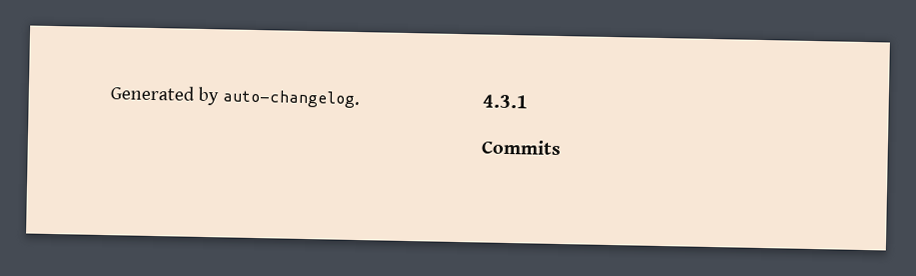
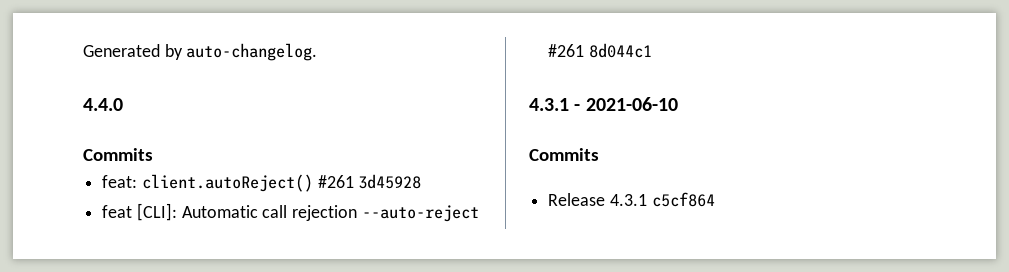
[482,94,528,109] [481,139,561,156] 4.3.1 // Commits -> [83,98,123,111] [83,148,153,161] [102,174,422,192] [102,203,479,222] [548,43,652,58] [529,97,678,111] [529,148,599,161] [548,192,715,207] 4.4.0 // Commits // feat: client.autoReject() #261 3d45928 // feat [CLI]: Automatic call rejection --auto-reject #261 8d044c1 // 4.3.1 - 2021-06-10 // Commits // Release 4.3.1 c5cf864

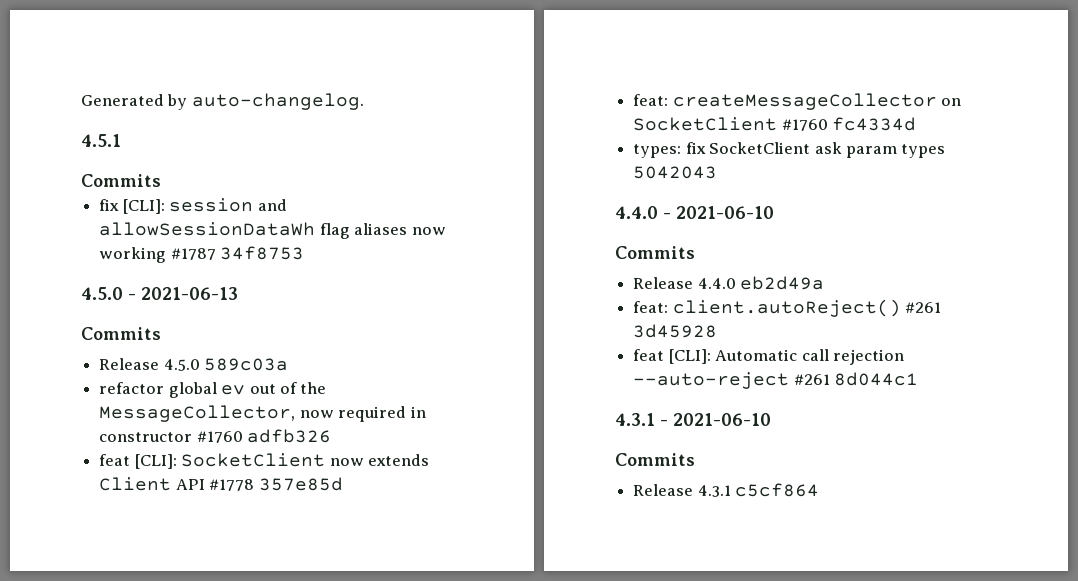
[83,98,123,111] [83,148,153,161] 4.4.0 // Commits -> [81,134,121,147] [81,174,161,187] [99,198,287,214] [99,222,446,239] [99,246,305,263] [81,287,239,300] [81,327,161,340] [99,358,289,371] [99,382,327,398] [99,405,426,422] [99,429,332,443] [99,453,429,469] [99,477,343,491] [633,93,962,110] [633,117,917,131] [633,142,946,158] [633,166,718,179] [615,206,775,219] [615,246,695,259] [633,276,825,290] 4.5.1 // Commits // fix [CLI]: session and allowSessionDataWh flag aliases now working #1787 34f8753 // 4.5.0 - 2021-06-13 // Commits // Release 4.5.0 589c03a // refactor global ev out of the MessageCollector, now required in constructor #1760 adfb326 // feat [CLI]: SocketClient now extends Client API #1778 357e85d // feat: createMessageCollector on SocketClient #1760 fc4334d // types: fix SocketClient ask param types 5042043 // 4.4.0 - 2021-06-10 // Commits // Release 4.4.0 eb2d49a

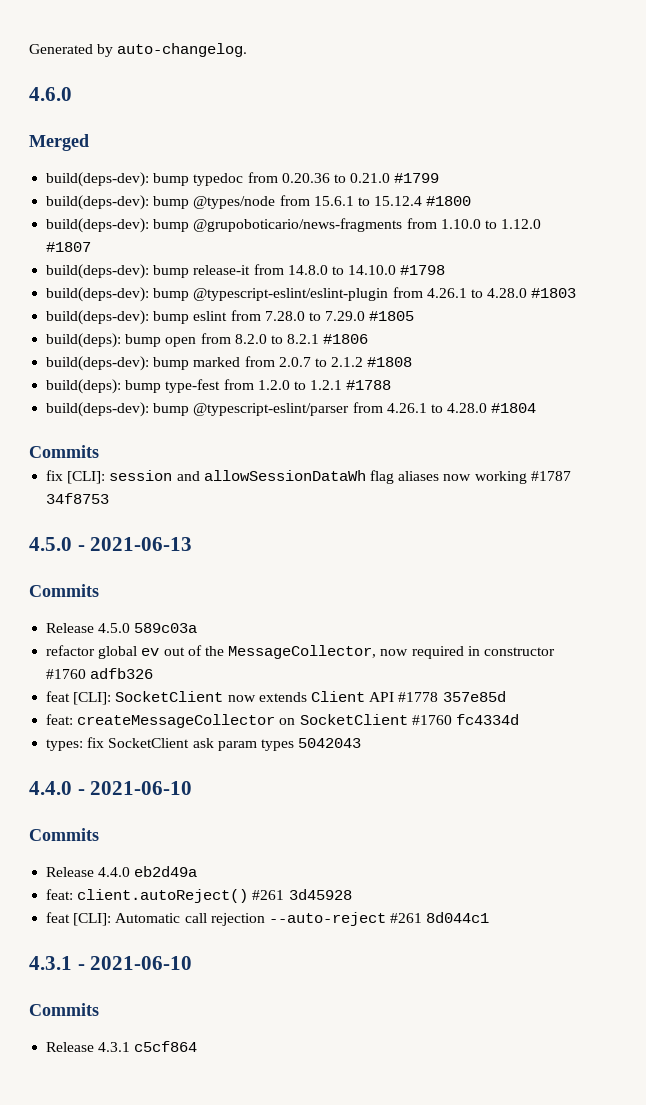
[81,134,121,147] 4.5.1 -> [29,87,72,101] [29,134,89,151] [46,172,440,187] [46,195,472,210] [46,218,542,233] [46,242,92,252] [46,264,446,279] [46,287,577,302] [46,310,415,325] [46,333,369,348] [46,356,413,371] [46,379,392,394] [46,402,537,417] 4.6.0 // Merged // build(deps-dev): bump typedoc from 0.20.36 to 0.21.0 #1799 // build(deps-dev): bump @types/node from 15.6.1 to 15.12.4 #1800 // build(deps-dev): bump @grupoboticario/news-fragments from 1.10.0 to 1.12.0 #1807 // build(deps-dev): bump release-it from 14.8.0 to 14.10.0 #1798 // build(deps-dev): bump @typescript-eslint/eslint-plugin from 4.26.1 to 4.28.0 #1803 // build(deps-dev): bump eslint from 7.28.0 to 7.29.0 #1805 // build(deps): bump open from 8.2.0 to 8.2.1 #1806 // build(deps-dev): bump marked from 2.0.7 to 2.1.2 #1808 // build(deps): bump type-fest from 1.2.0 to 1.2.1 #1788 // build(deps-dev): bump @typescript-eslint/parser from 4.26.1 to 4.28.0 #1804

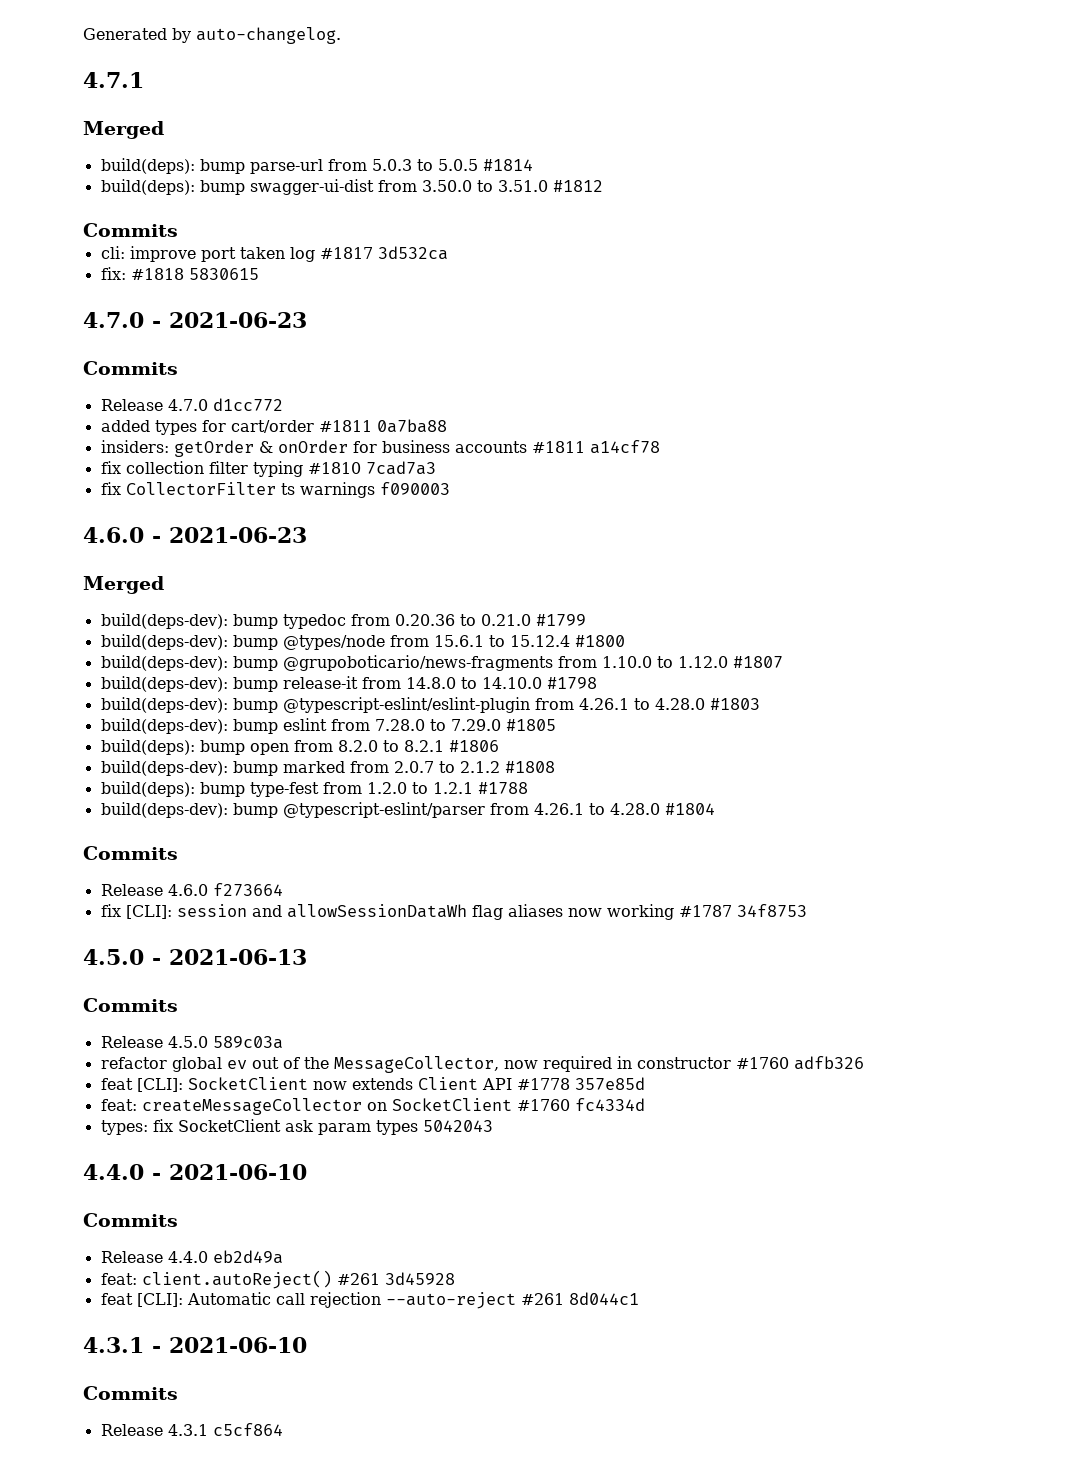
[29,87,72,101] // 4.6.0 -> [83,72,144,88] [83,121,164,139] [100,158,533,174] [100,179,603,195] [83,223,178,237] [100,246,448,262] [100,267,259,280] [83,312,307,328] [83,361,178,375] [100,398,283,411] [100,419,447,435] [100,440,660,457] [100,461,436,477] [100,482,450,498] [83,527,307,543] // 4.7.1 // Merged // build(deps): bump parse-url from 5.0.3 to 5.0.5 #1814 // build(deps): bump swagger-ui-dist from 3.50.0 to 3.51.0 #1812 // Commits // cli: improve port taken log #1817 3d532ca // fix: #1818 5830615 // 4.7.0 - 2021-06-23 // Commits // Release 4.7.0 d1cc772 // added types for cart/order #1811 0a7ba88 // insiders: getOrder & onOrder for business accounts #1811 a14cf78 // fix collection filter typing #1810 7cad7a3 // fix CollectorFilter ts warnings f090003 // 4.6.0 - 2021-06-23
(99, 451) none -> [100,883,283,896] // Release 4.6.0 f273664

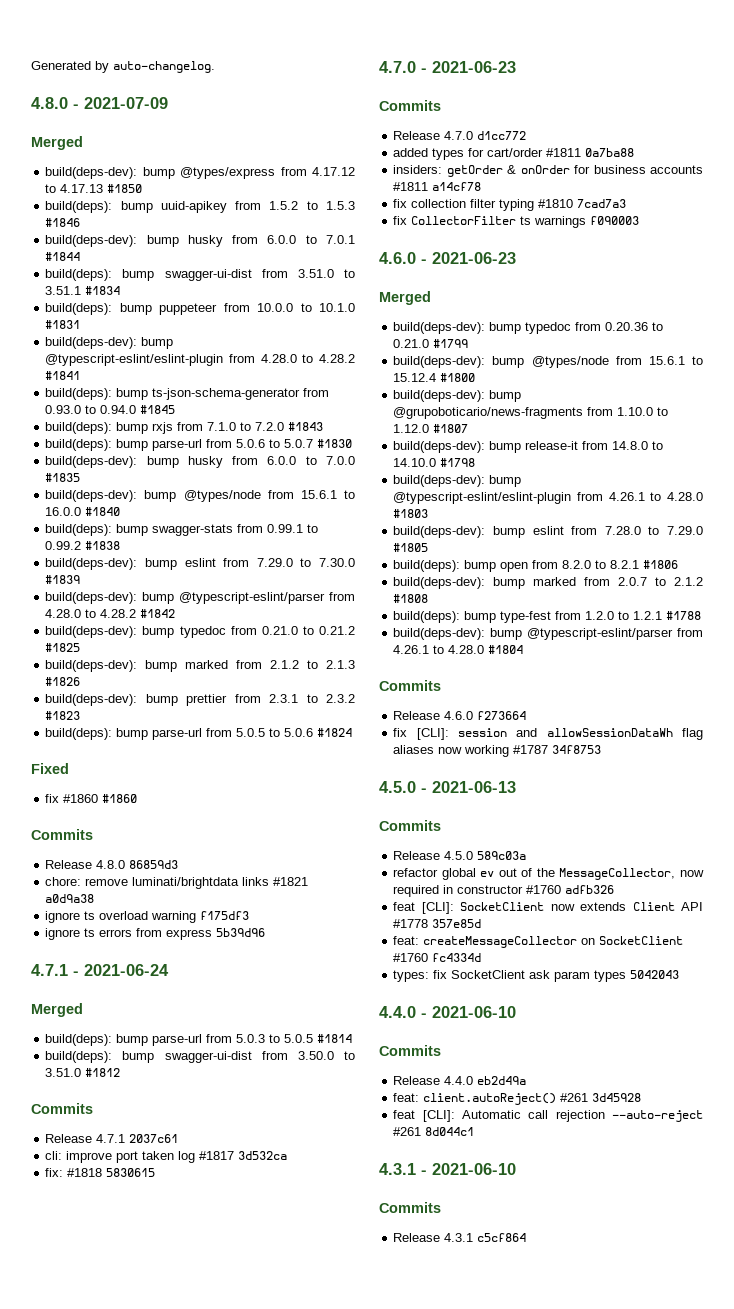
[83,72,144,88] // 4.7.1 -> [31,97,168,109] [31,136,83,150] [45,167,355,179] [45,184,143,193] [45,201,355,213] [45,218,81,227] [45,235,355,247] [45,252,81,261] [45,269,355,281] [45,286,121,295] [45,303,355,315] [45,320,81,329] [45,337,174,349] [45,354,356,366] [45,371,81,380] [45,388,330,400] [45,405,176,414] [45,422,324,434] [45,439,353,451] [45,456,355,468] [45,473,81,482] [45,490,355,502] [45,507,121,516] [45,524,319,536] [45,541,121,550] [45,558,355,570] [45,575,81,584] [45,592,355,604] [45,609,176,618] [45,626,355,638] [45,643,81,652] [45,660,355,672] [45,677,81,686] [45,694,355,706] [45,711,81,720] [45,728,353,740] [31,763,69,774] [45,794,138,803] [31,829,93,840] [45,860,179,869] [45,877,309,889] [45,894,95,903] [45,911,250,923] [45,928,266,940] [31,964,169,976] // 4.8.0 - 2021-07-09 // Merged // build(deps-dev): bump @types/express from 4.17.12 to 4.17.13 #1850 // build(deps): bump uuid-apikey from 1.5.2 to 1.5.3 #1846 // build(deps-dev): bump husky from 6.0.0 to 7.0.1 #1844 // build(deps): bump swagger-ui-dist from 3.51.0 to 3.51.1 #1834 // build(deps): bump puppeteer from 10.0.0 to 10.1.0 #1831 // build(deps-dev): bump @typescript-eslint/eslint-plugin from 4.28.0 to 4.28.2 #1841 // build(deps): bump ts-json-schema-generator from 0.93.0 to 0.94.0 #1845 // build(deps): bump rxjs from 7.1.0 to 7.2.0 #1843 // build(deps): bump parse-url from 5.0.6 to 5.0.7 #1830 // build(deps-dev): bump husky from 6.0.0 to 7.0.0 #1835 // build(deps-dev): bump @types/node from 15.6.1 to 16.0.0 #1840 // build(deps): bump swagger-stats from 0.99.1 to 0.99.2 #1838 // build(deps-dev): bump eslint from 7.29.0 to 7.30.0 #1839 // build(deps-dev): bump @typescript-eslint/parser from 4.28.0 to 4.28.2 #1842 // build(deps-dev): bump typedoc from 0.21.0 to 0.21.2 #1825 // build(deps-dev): bump marked from 2.1.2 to 2.1.3 #1826 // build(deps-dev): bump prettier from 2.3.1 to 2.3.2 #1823 // build(deps): bump parse-url from 5.0.5 to 5.0.6 #1824 // Fixed // fix #1860 #1860 // Commits // Release 4.8.0 86859d3 // chore: remove luminati/brightdata links #1821 a0d9a38 // ignore ts overload warning f175df3 // ignore ts errors from express 5b39d96 // 4.7.1 - 2021-06-24
(178, 230) none -> [45,1134,179,1143] // Release 4.7.1 2037c61

